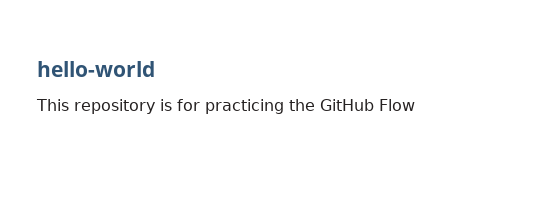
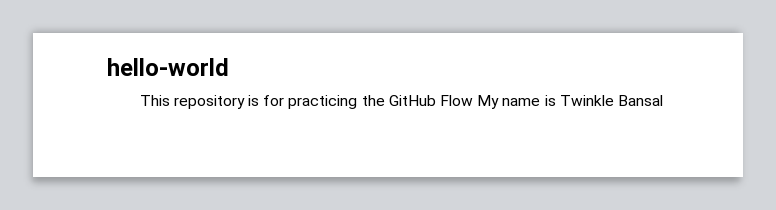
(415, 105) none -> [477,95,663,109] My name is Twinkle Bansal

